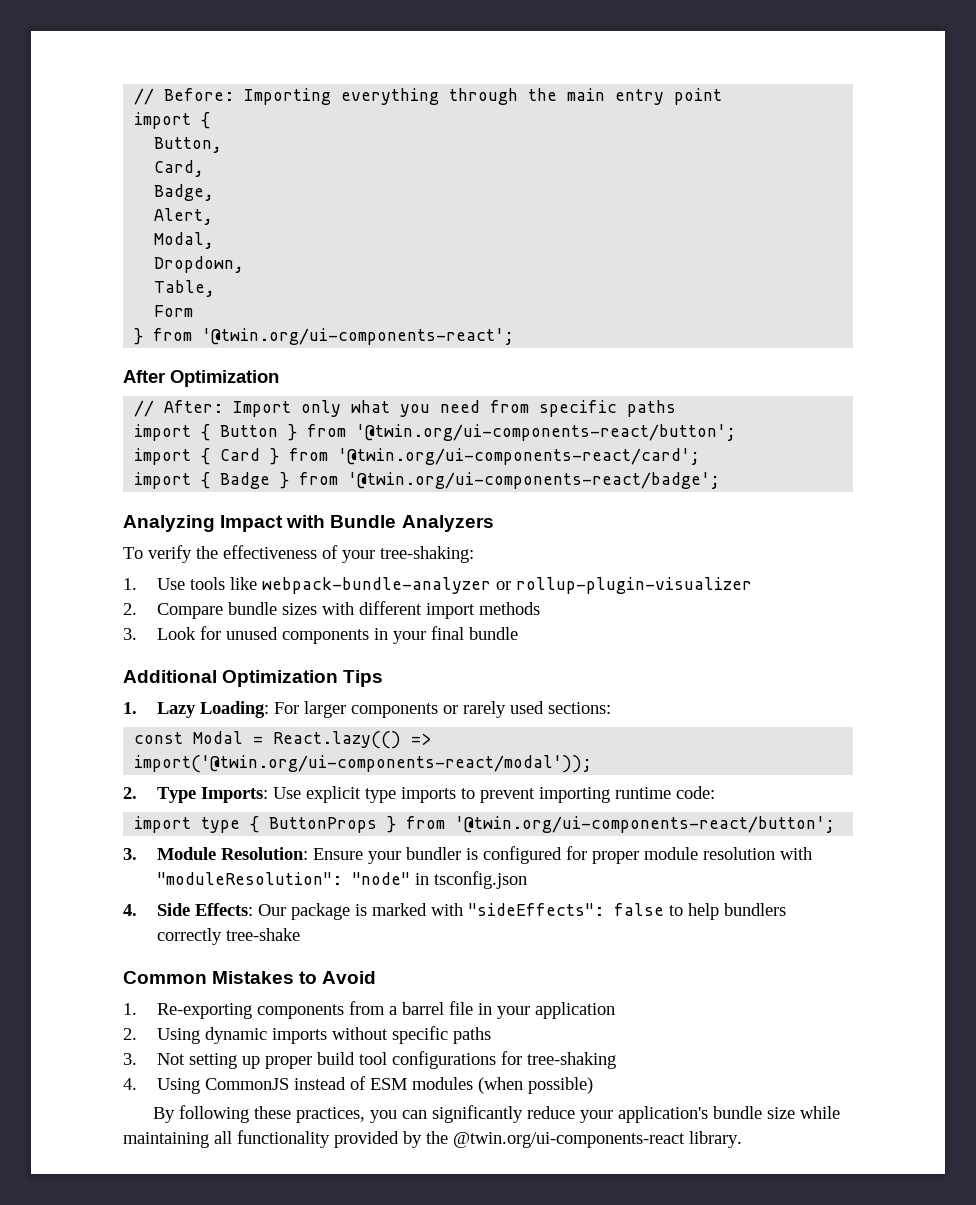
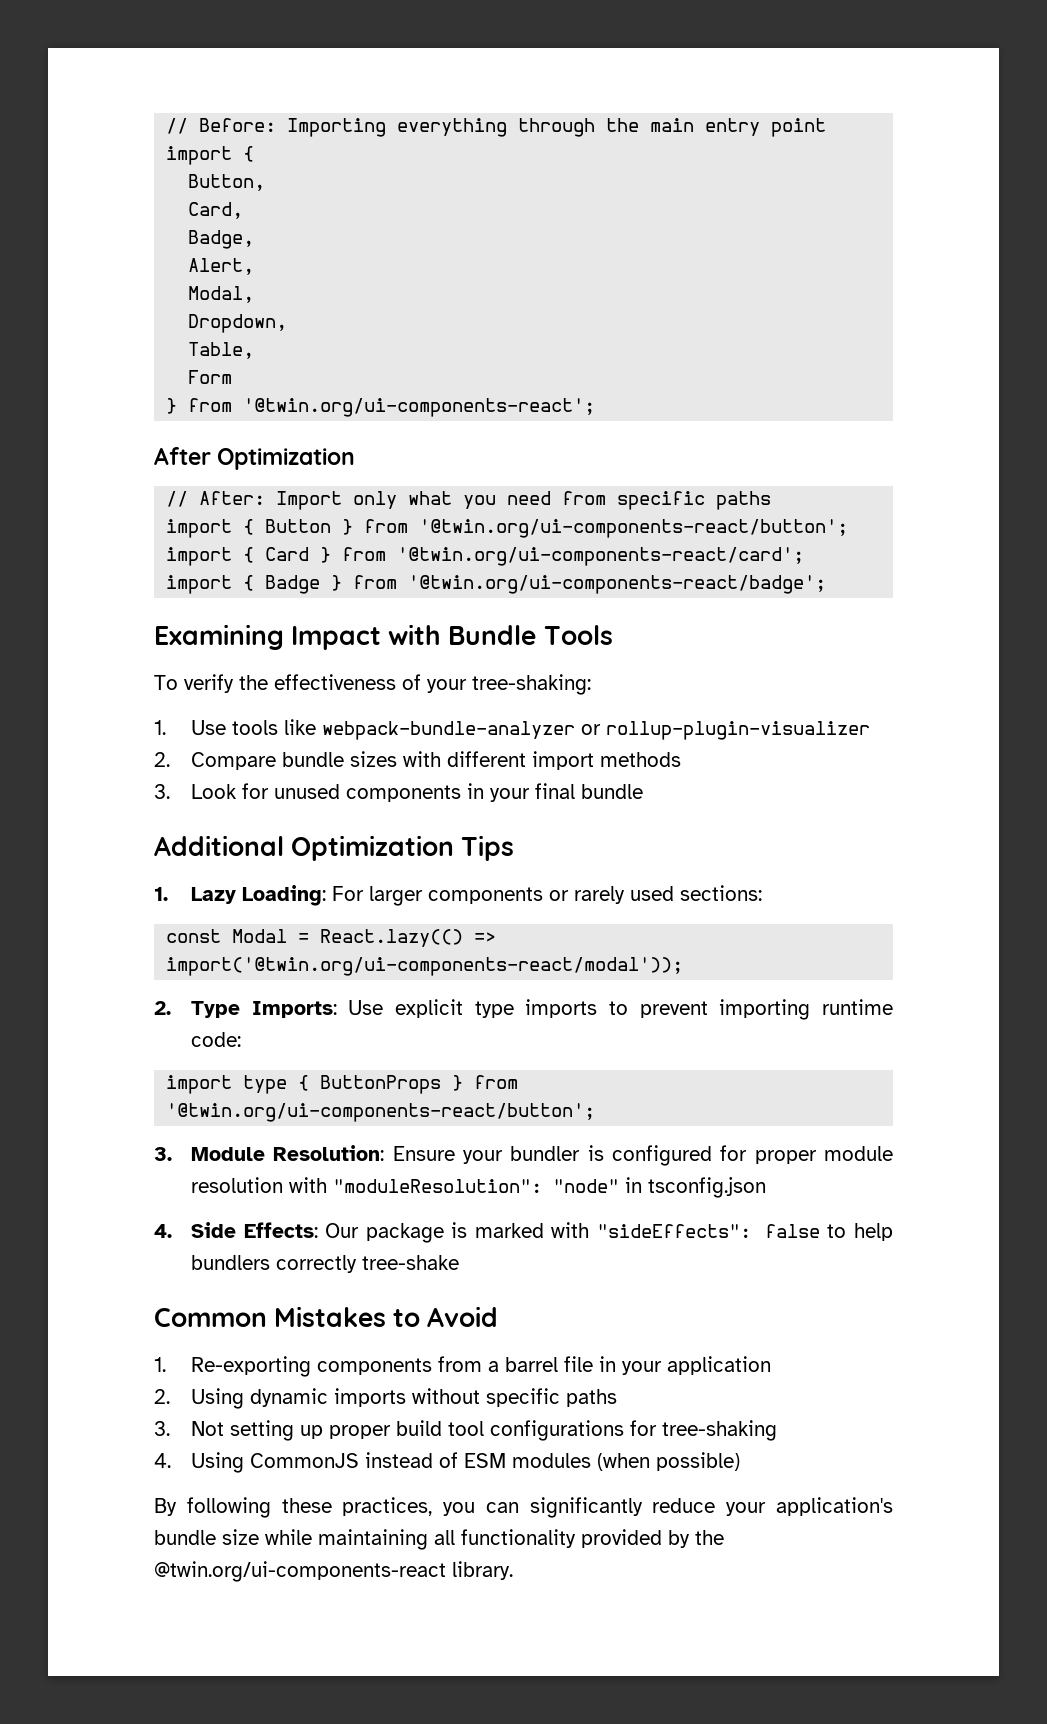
[123,515,215,532] Analyzing -> [154,624,284,650] Examining
[401,515,494,532] Analyzers -> [543,625,613,645] Tools

